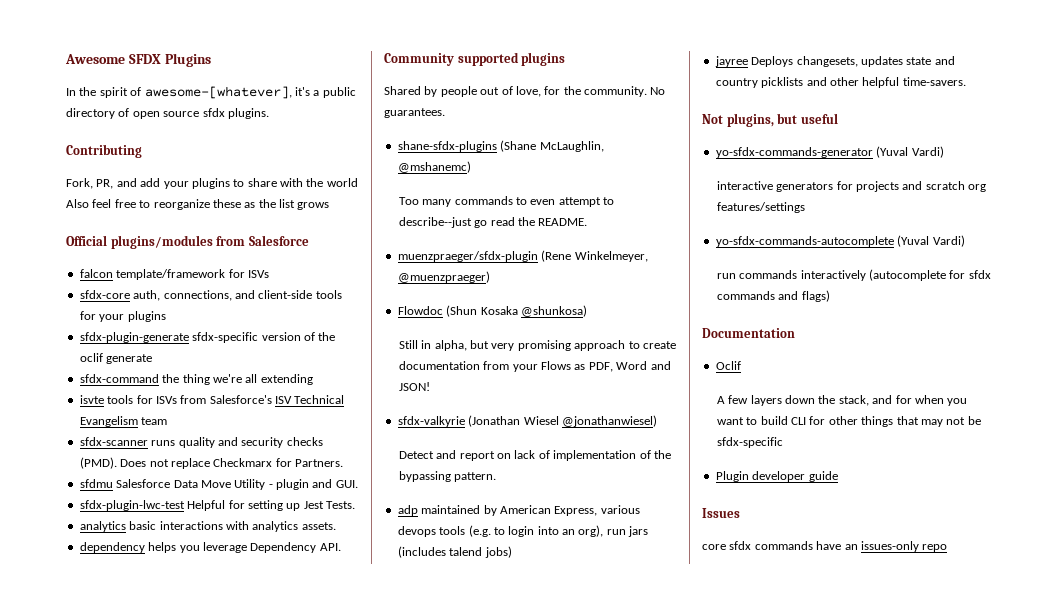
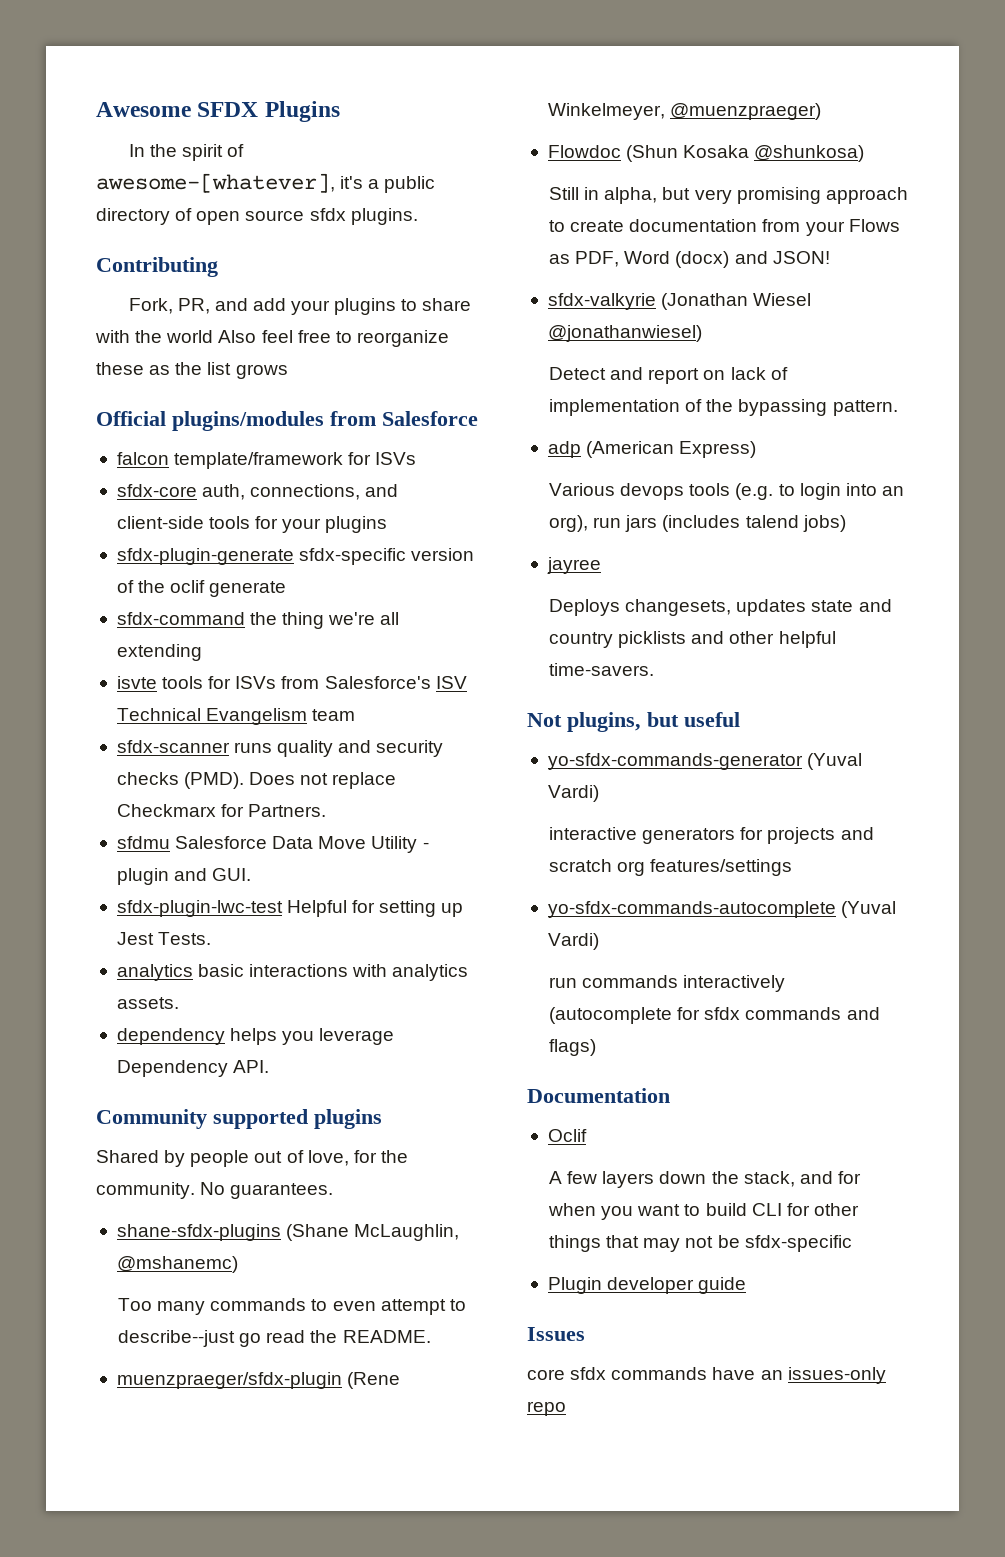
(648, 365) none -> [675,251,730,268] (docx)
[421,505,640,516] maintained by American Express, various -> [586,441,757,458] [549,483,616,496] (American Express) // Various
(748, 61) none -> (601, 565) //

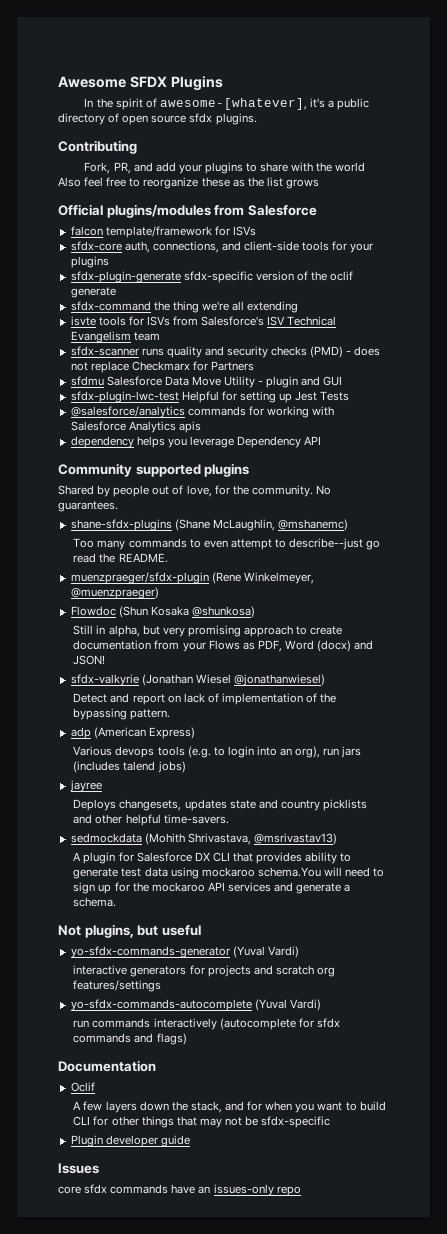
[184,772,296,789] (PMD). Does -> [310,346,381,358] (PMD) - does
[248,804,327,817] Partners. -> [211,361,255,371] Partners
[212,868,252,881] GUI. -> [323,376,343,386] GUI
[158,932,212,945] [116,964,469,981] [116,997,179,1009] Tests. // analytics basic interactions with analytics assets. -> [320,391,350,401] [70,406,335,418] [70,421,201,433] Tests // @salesforce/analytics commands for working with Salesforce Analytics apis
[233,1060,270,1073] API. -> [304,436,322,445] API
(655, 669) none -> [70,833,337,845] [73,852,352,864] [73,867,385,879] [73,882,351,894] [73,897,117,907] // sedmockdata (Mohith Shrivastava, @msrivastav13) // A plugin for Salesforce DX CLI that provides ability to generate test data using mockaroo schema.You will need to sign up for the mockaroo API services and generate a schema.

